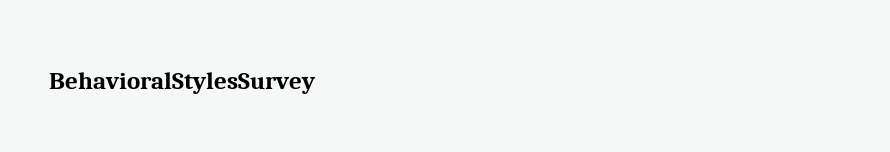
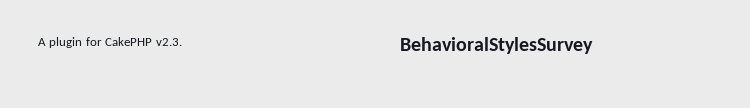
(49, 83) none -> [38,37,182,48] A plugin for CakePHP v2.3. //

